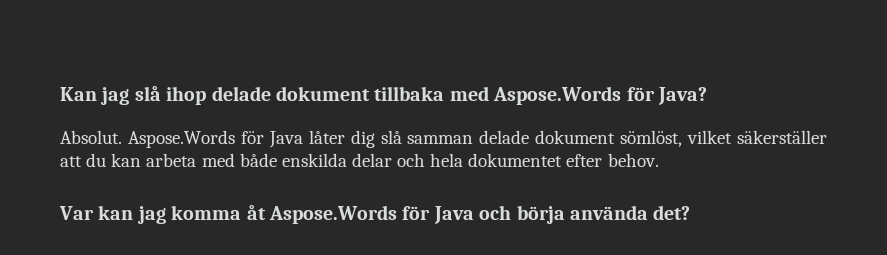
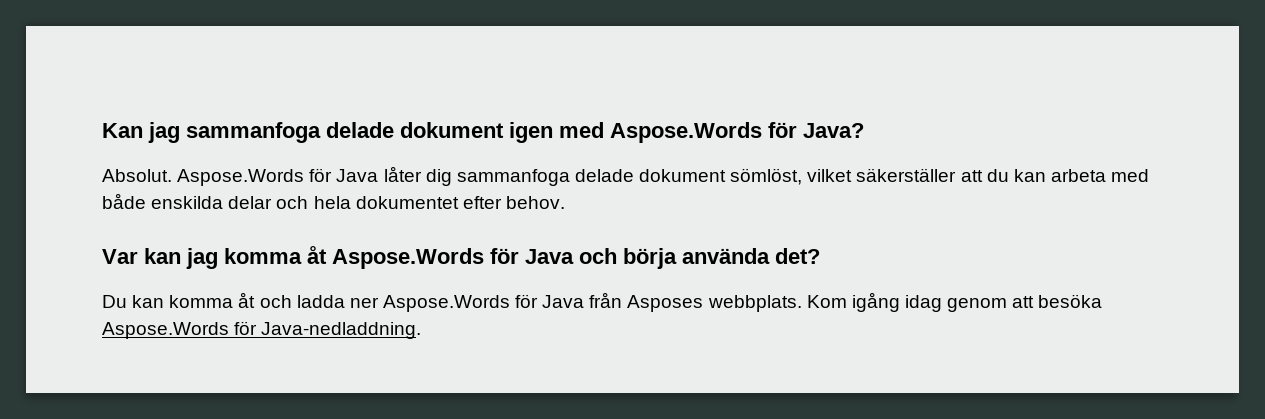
[134,86,445,105] slå ihop delade dokument tillbaka -> [186,122,553,143] sammanfoga delade dokument igen
[380,130,474,144] slå samman -> [456,169,570,186] sammanfoga
(691, 212) none -> [102,292,1103,312] [102,321,422,339] // Du kan komma åt och ladda ner Aspose.Words för Java från Asposes webbplats. Kom igång idag genom att besöka Aspose.Words för Java-nedladdning.

